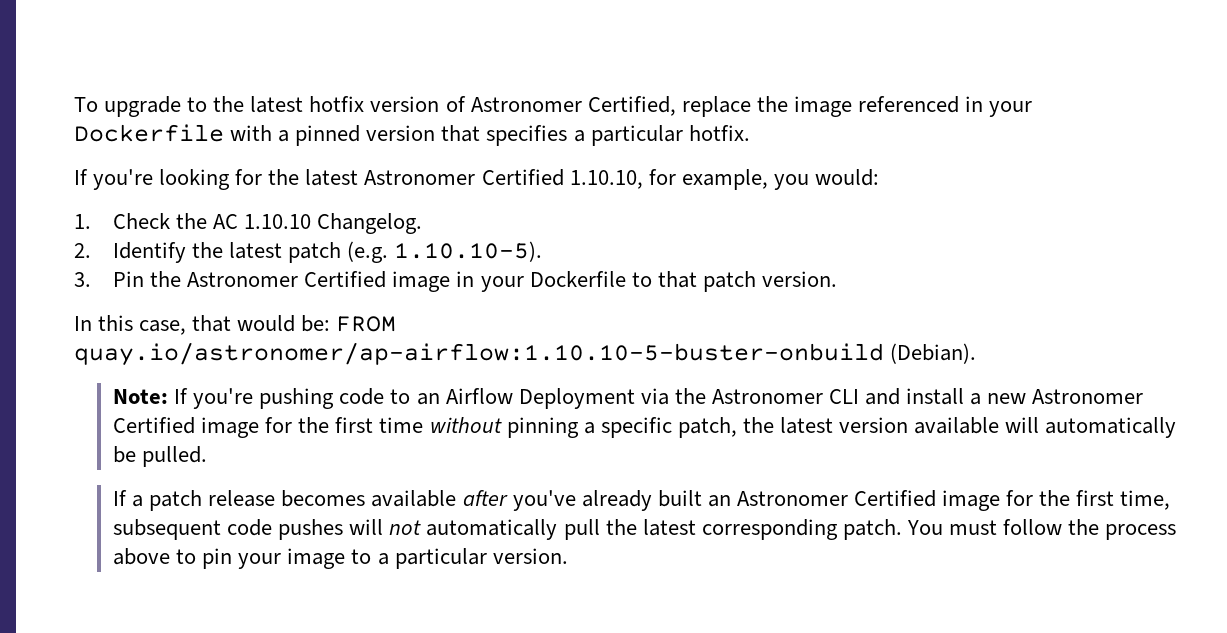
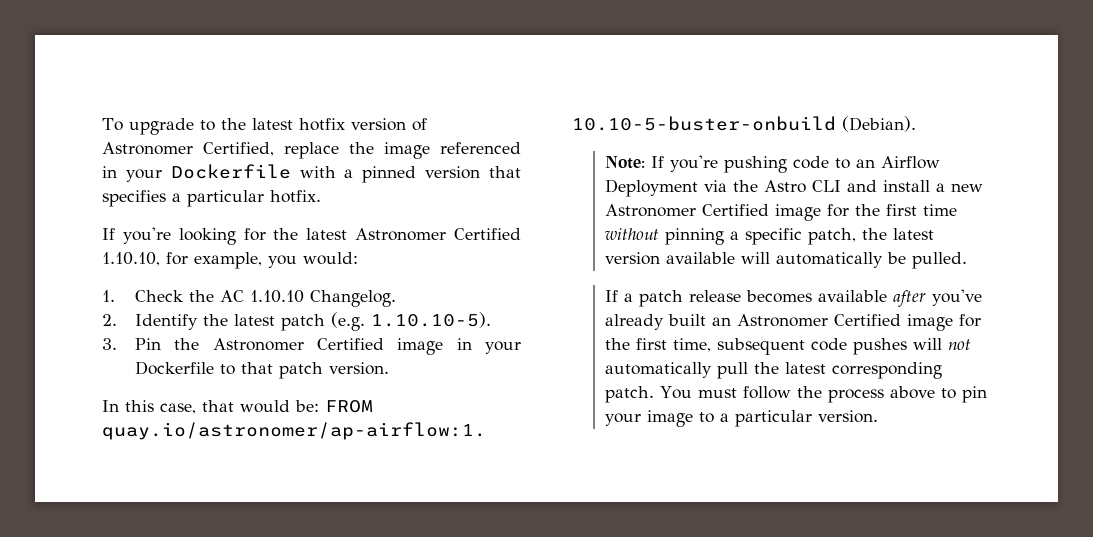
[711,389,823,404] Astronomer -> [763,180,806,193] Astro

